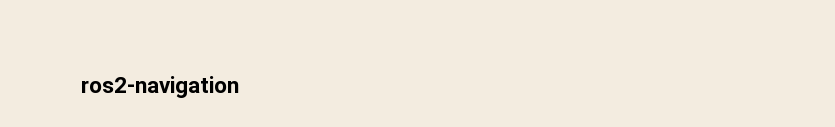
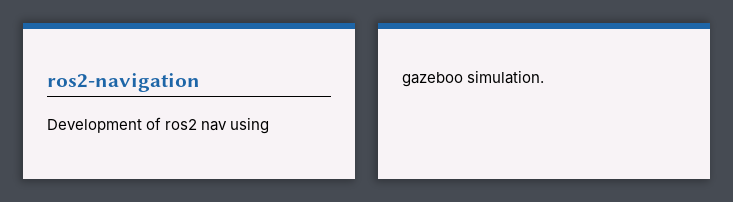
(239, 87) none -> [47,117,270,134] [402,70,545,87] // Development of ros2 nav using gazeboo simulation.

